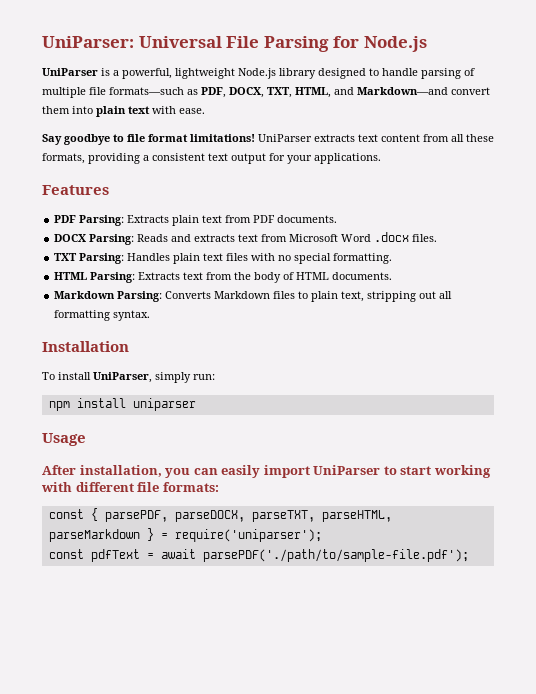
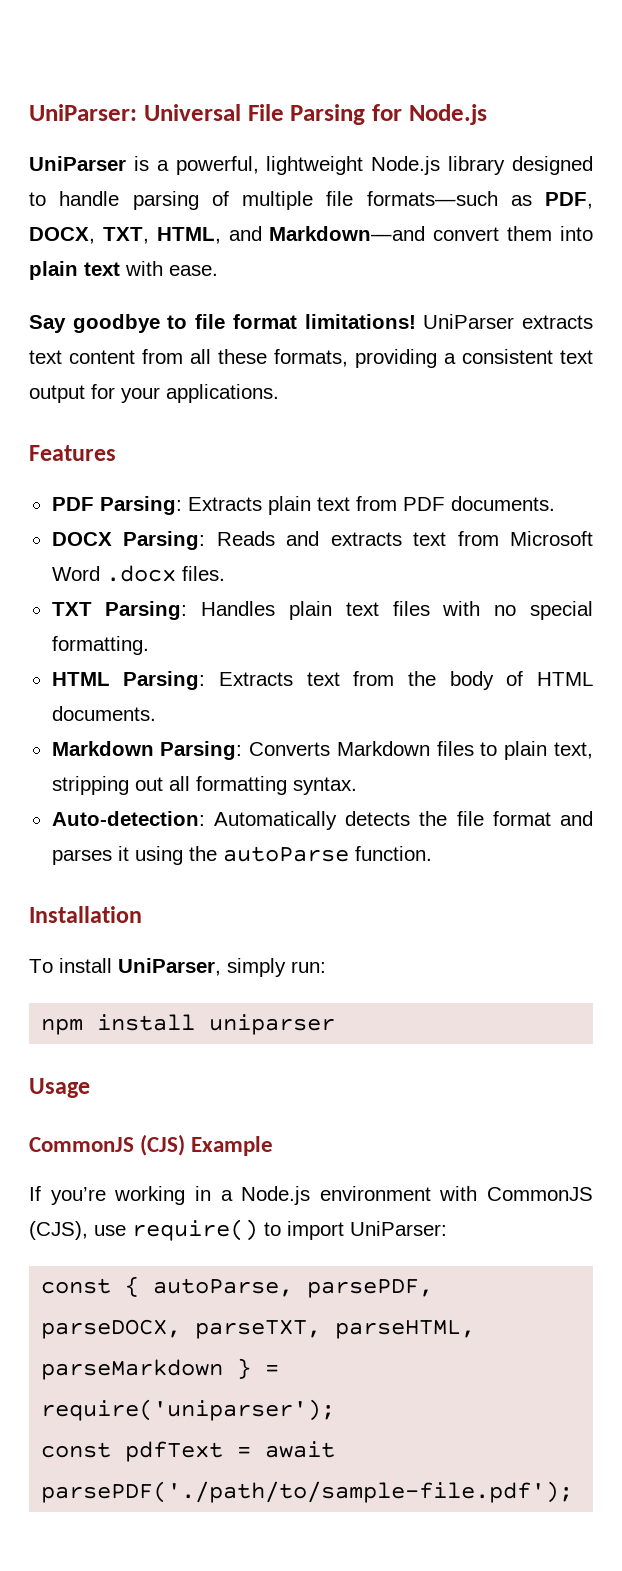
(151, 315) none -> [51,811,594,830] [51,846,432,865] // Auto-detection: Automatically detects the file format and parses it using the autoParse function.
[42,465,491,478] [41,482,219,492] After installation, you can easily import UniParser to start working with different file formats: -> [29,1134,274,1156] [29,1186,593,1205] [29,1219,447,1241] CommonJS (CJS) Example // If you’re working in a Node.js environment with CommonJS (CJS), use require() to import UniParser:
(98, 514) none -> [153,1278,294,1297] autoParse,

